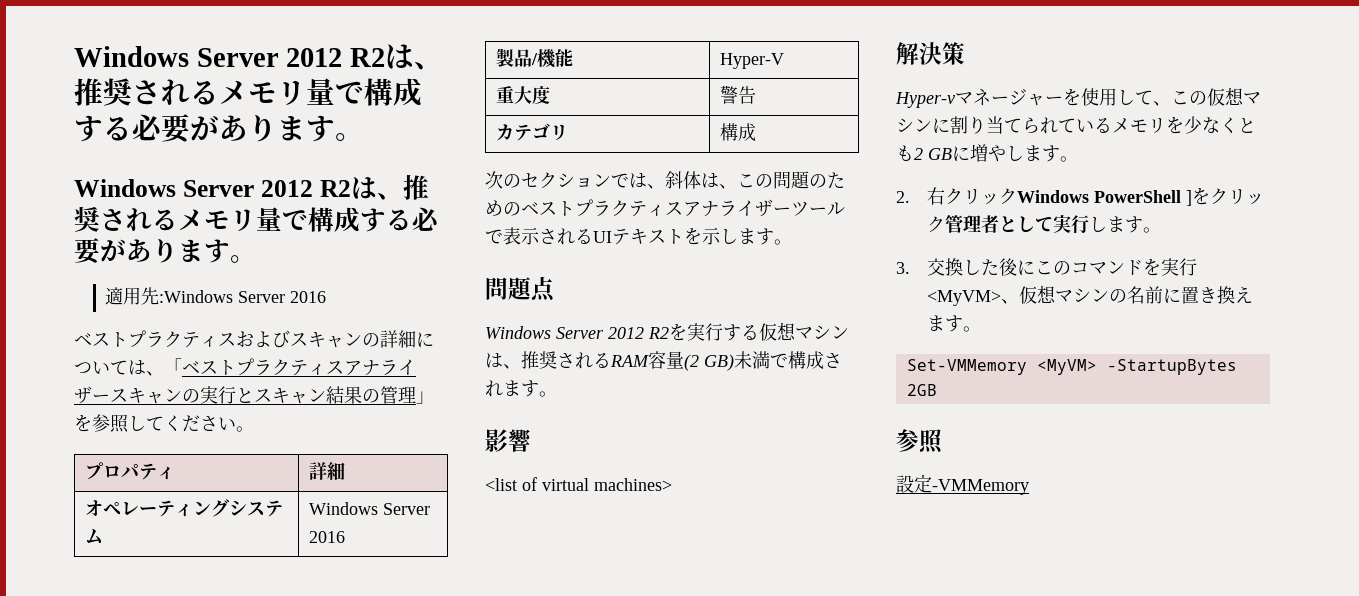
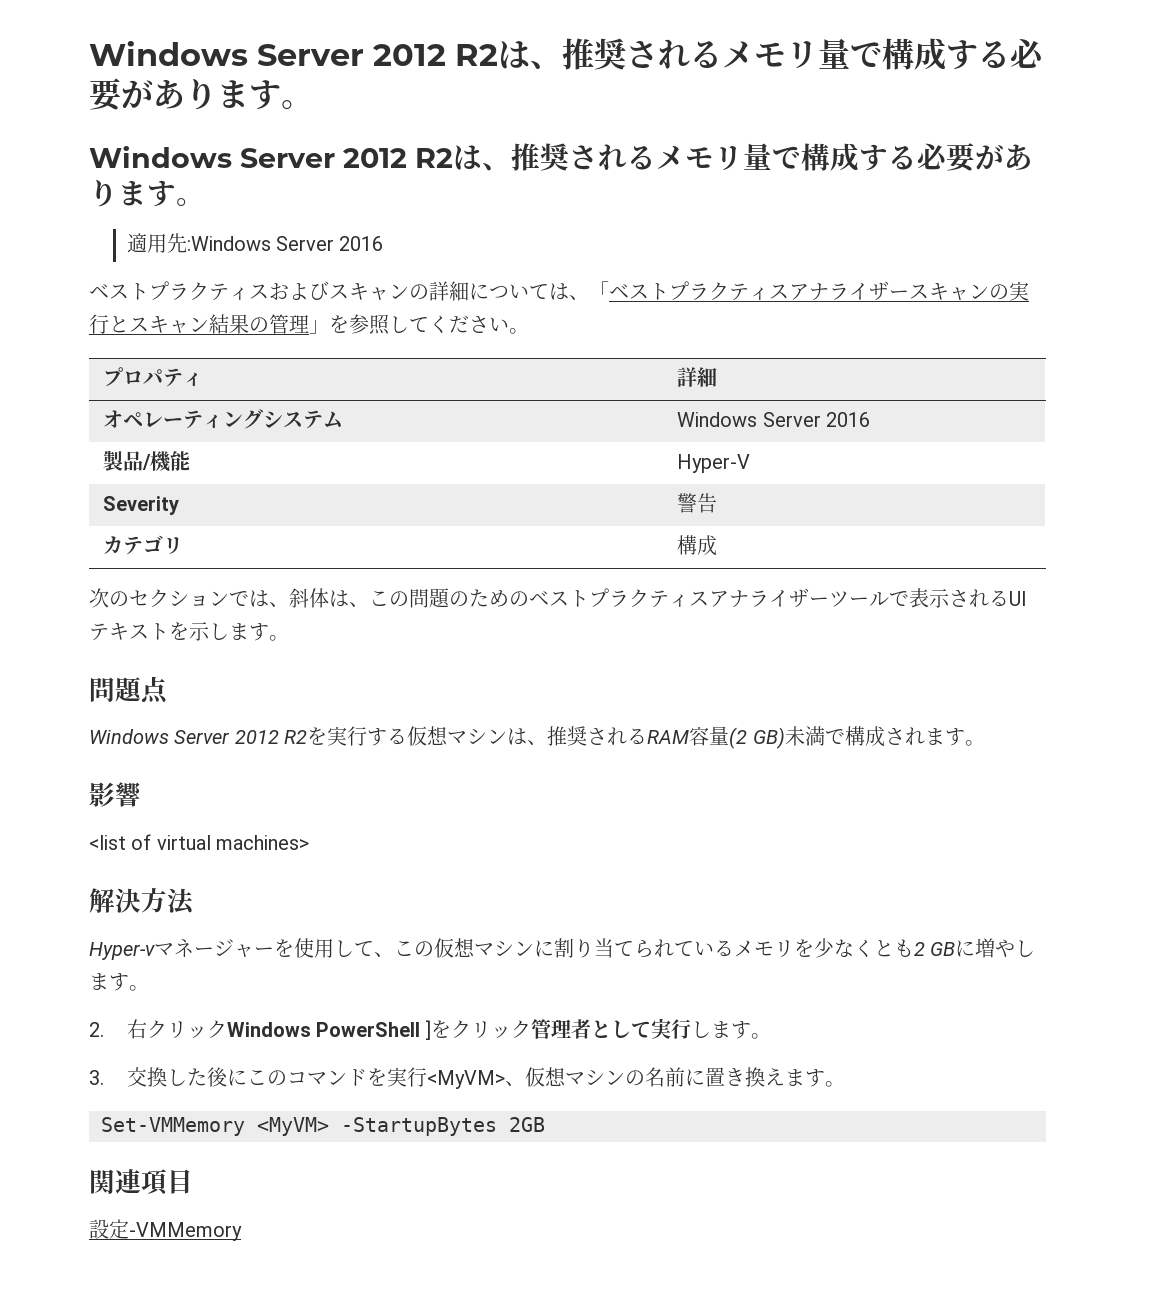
[495,86,550,104] 重大度 -> [103,496,180,515] Severity
[942,42,965,65] 策 -> [141,888,195,915] 方法
[896,429,943,454] 参照 -> [89,1169,193,1195] 関連項目

